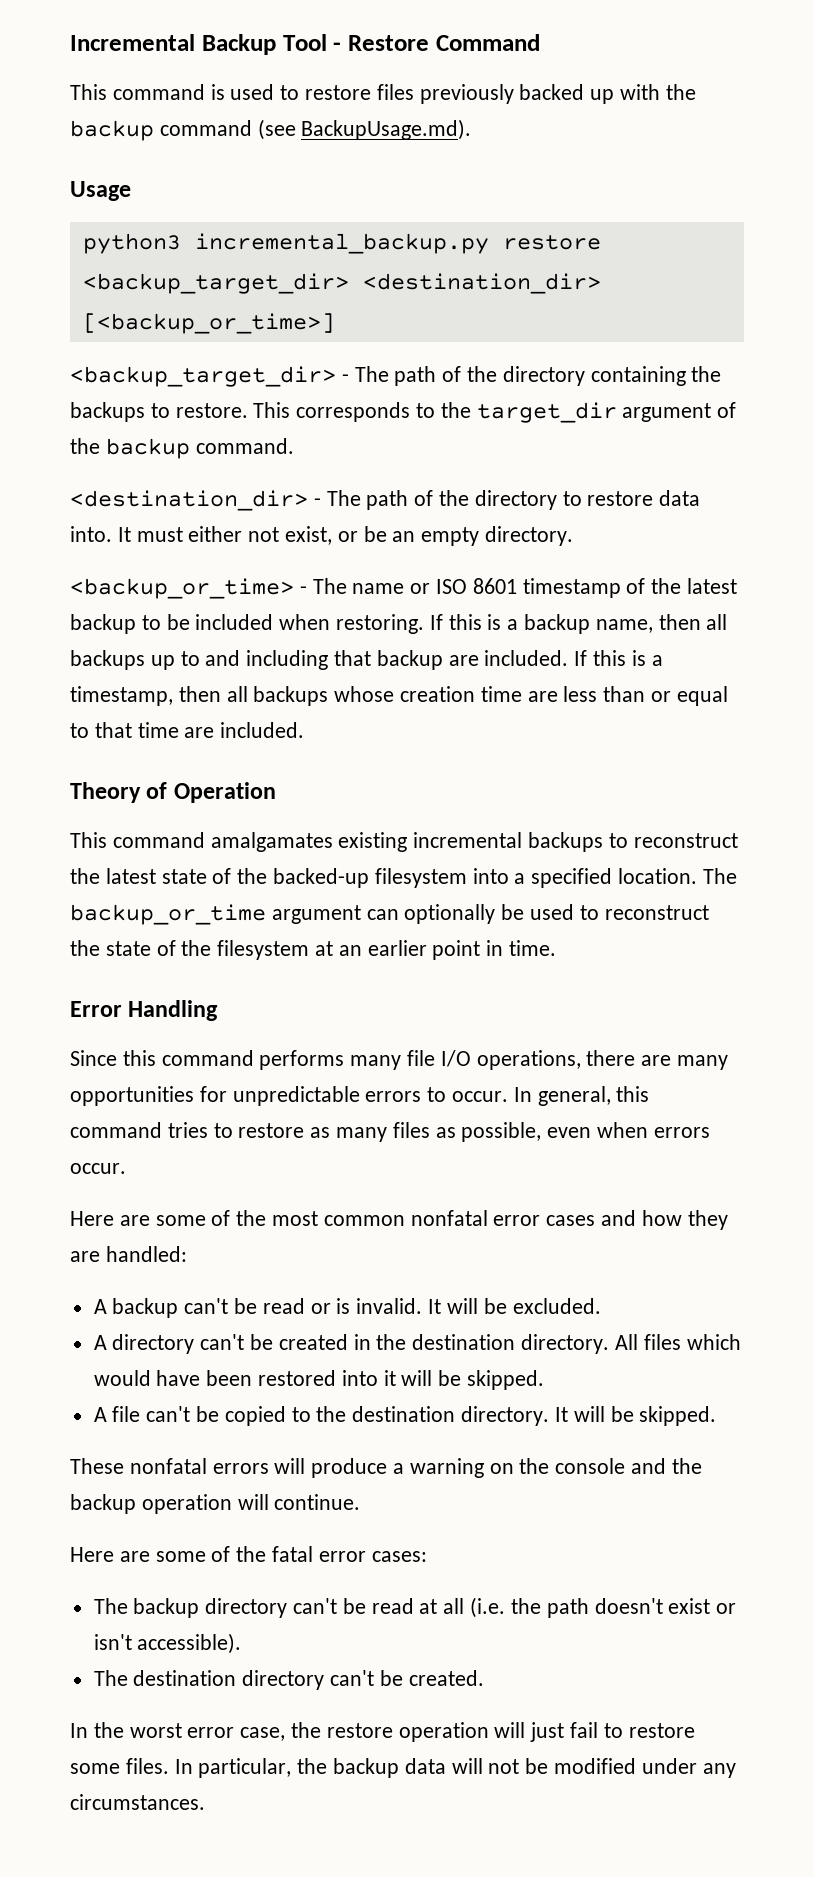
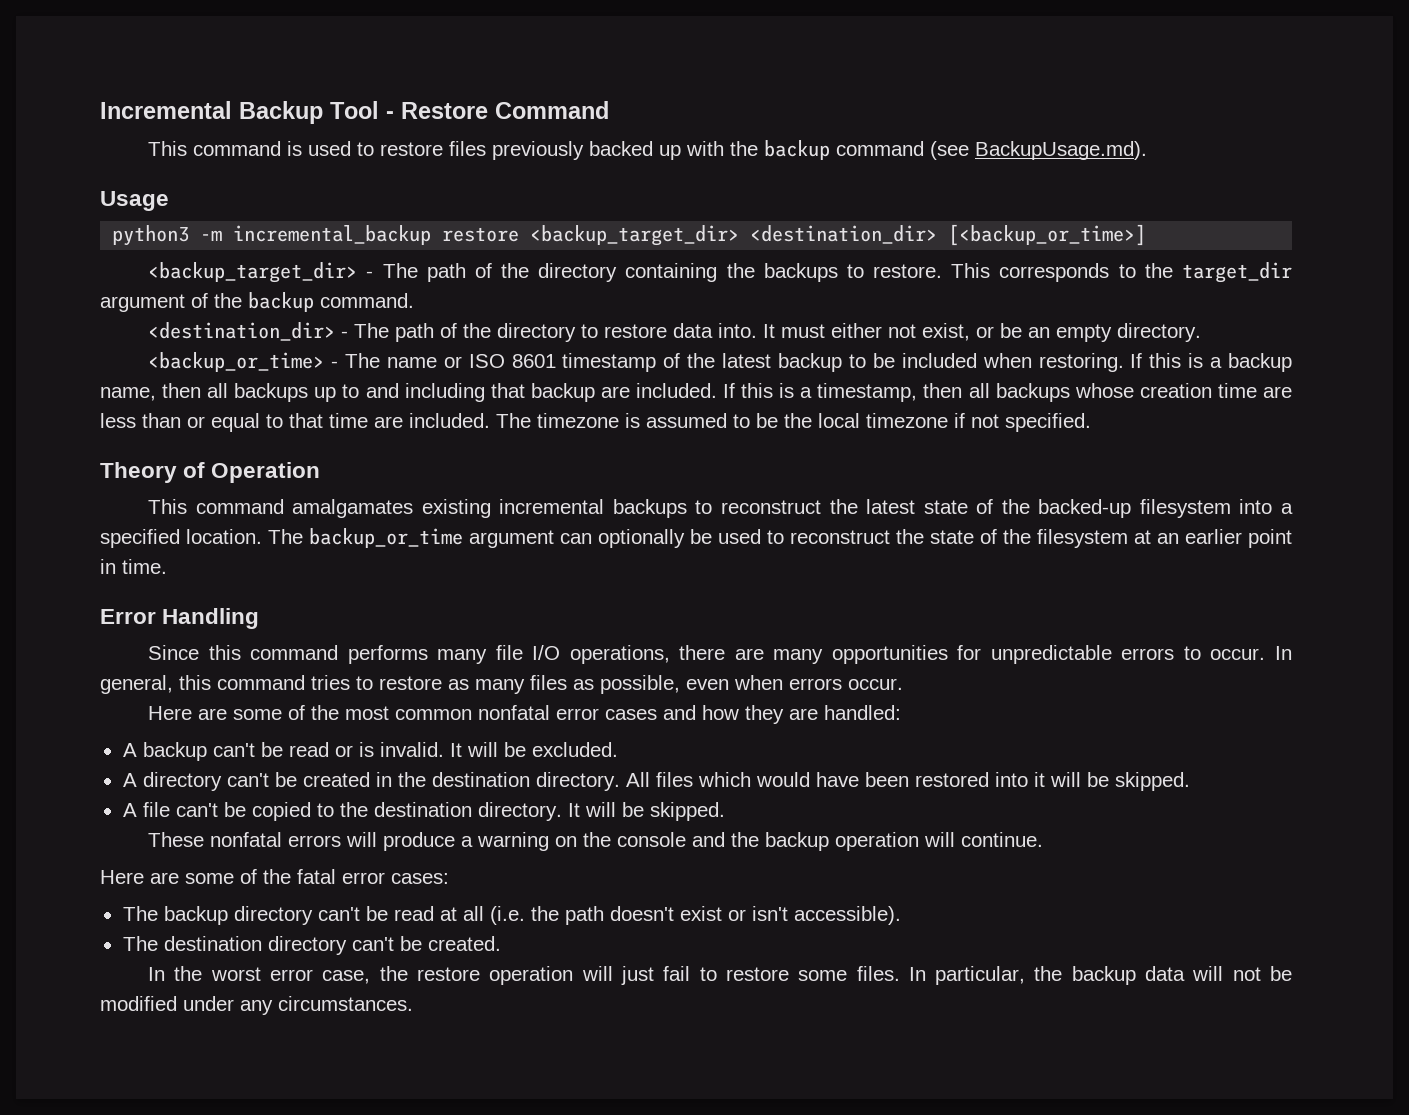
[194,233,489,254] incremental_backup.py -> [200,225,432,245] -m incremental_backup
(305, 730) none -> [496,413,1091,432] The timezone is assumed to be the local timezone if not specified.

